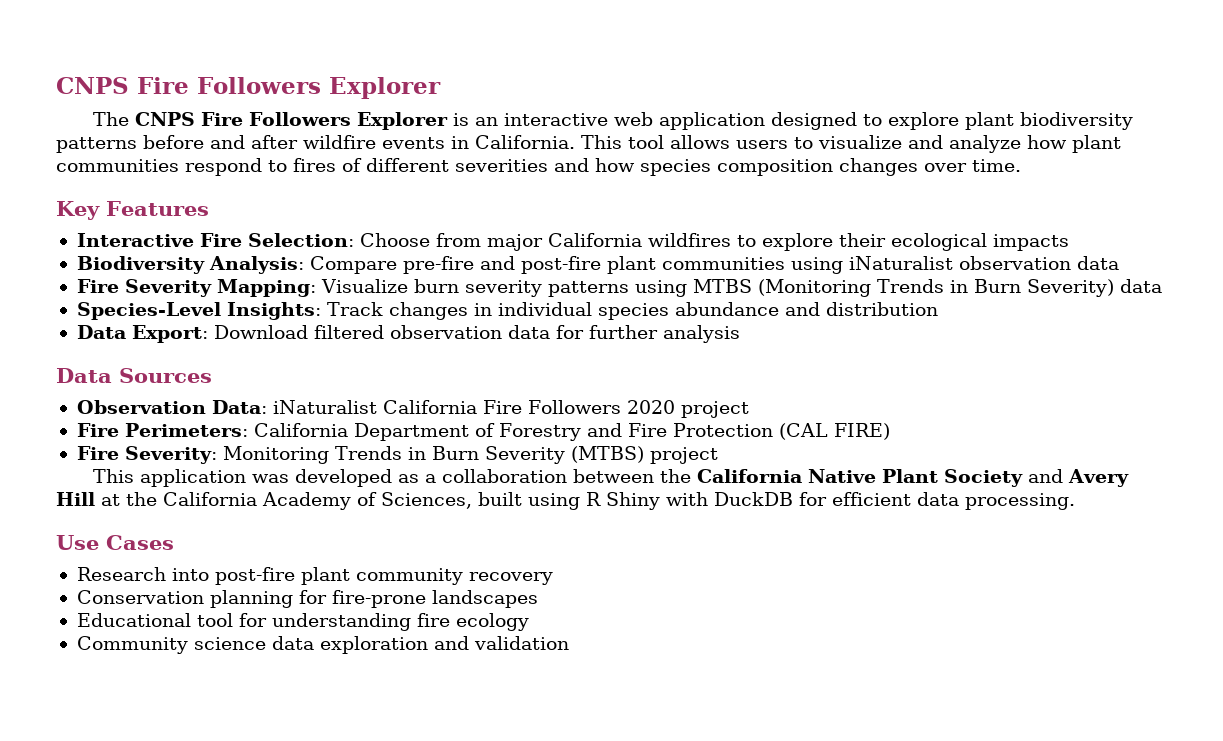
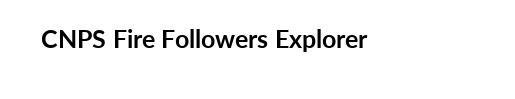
[56,77,441,99] [92,112,1133,130] [56,135,1121,153] [56,158,1021,176] [56,201,209,220] [76,233,1069,251] [76,256,1119,274] [76,279,1162,297] [76,302,938,320] [76,325,740,343] [56,368,212,383] [76,400,749,418] [76,423,890,441] [76,446,718,464] [92,469,1129,487] [56,492,1075,510] [56,535,174,550] [76,567,553,585] [76,590,538,608] [76,613,529,631] [76,636,569,654] CNPS Fire Followers Explorer // The CNPS Fire Followers Explorer is an interactive web application designed to explore plant biodiversity patterns before and after wildfire events in California. This tool allows users to visualize and analyze how plant communities respond to fires of different severities and how species composition changes over time. // Key Features // Interactive Fire Selection: Choose from major California wildfires to explore their ecological impacts // Biodiversity Analysis: Compare pre-fire and post-fire plant communities using iNaturalist observation data // Fire Severity Mapping: Visualize burn severity patterns using MTBS (Monitoring Trends in Burn Severity) data // Species-Level Insights: Track changes in individual species abundance and distribution // Data Export: Download filtered observation data for further analysis // Data Sources // Observation Data: iNaturalist California Fire Followers 2020 project // Fire Perimeters: California Department of Forestry and Fire Protection (CAL FIRE) // Fire Severity: Monitoring Trends in Burn Severity (MTBS) project // This application was developed as a collaboration between the California Native Plant Society and Avery Hill at the California Academy of Sciences, built using R Shiny with DuckDB for efficient data processing. // Use Cases // Research into post-fire plant community recovery // Conservation planning for fire-prone landscapes // Educational tool for understanding fire ecology // Community science data exploration and validation -> [41,29,368,52] CNPS Fire Followers Explorer

